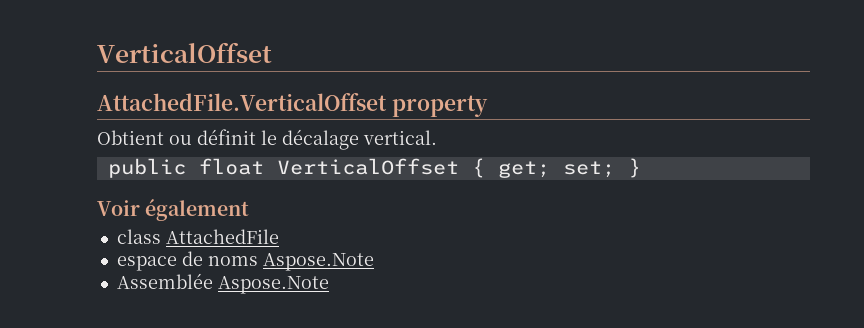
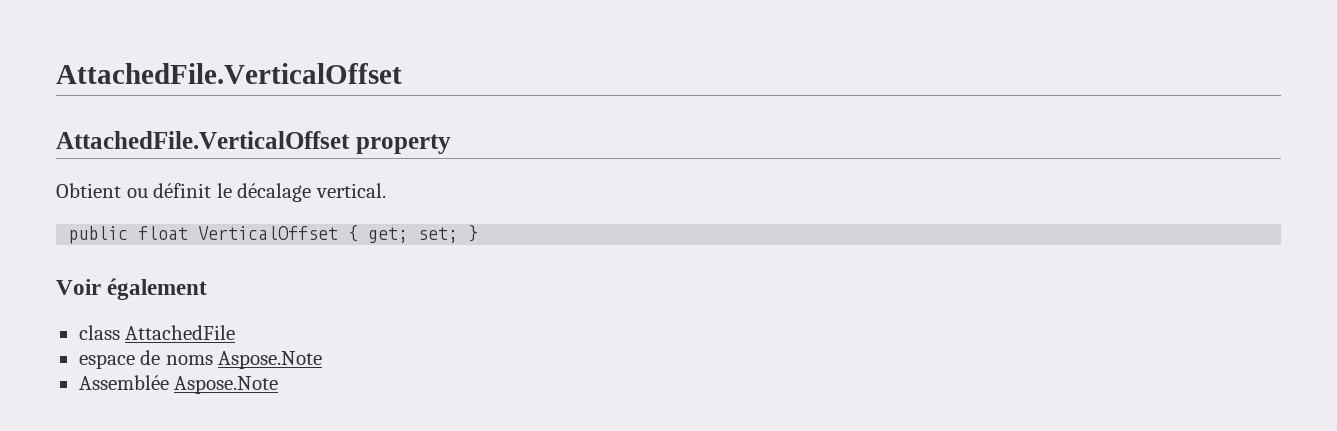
[97,42,272,63] VerticalOffset -> [56,63,402,84] AttachedFile.VerticalOffset

